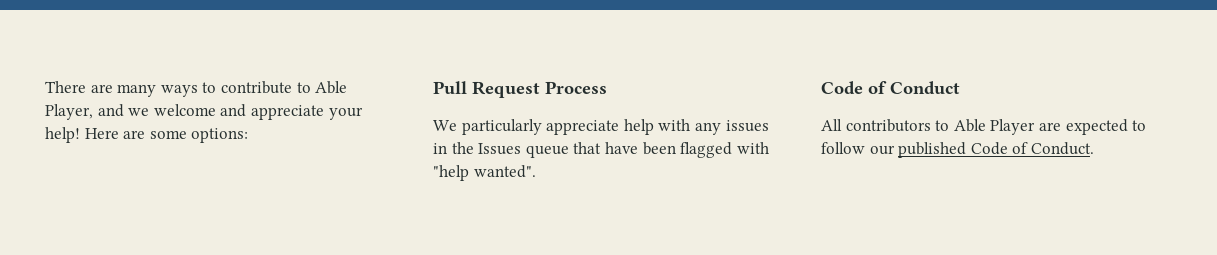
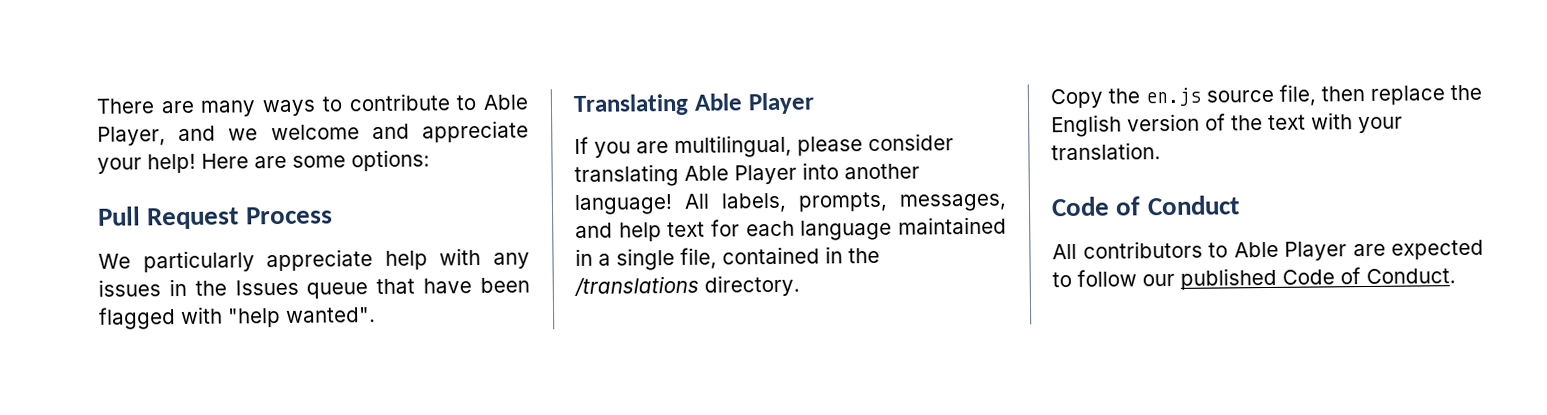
(536, 171) none -> [573,92,815,117] [574,133,954,158] [574,162,920,188] [574,191,1007,216] [575,216,1007,242] [575,246,880,271] [574,274,800,297] [1050,84,1482,109] [1051,112,1403,138] [1051,142,1161,161] // Translating Able Player // If you are multilingual, please consider translating Able Player into another language! All labels, prompts, messages, and help text for each language maintained in a single file, contained in the /translations directory. // Copy the en.js source file, then replace the English version of the text with your translation.

